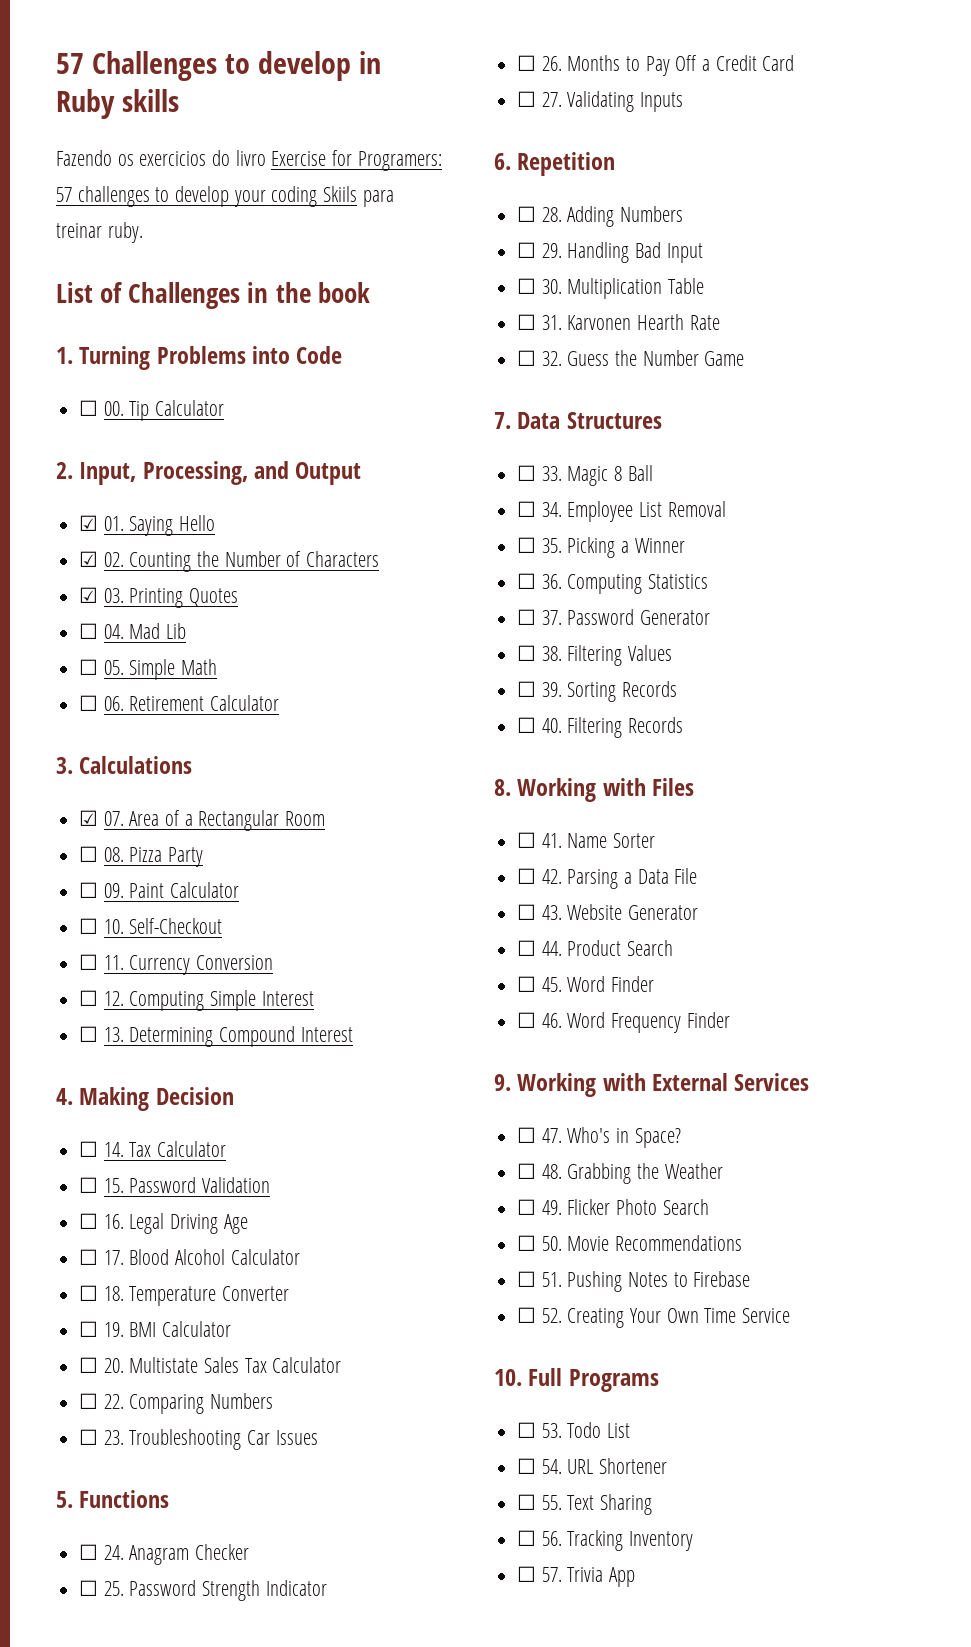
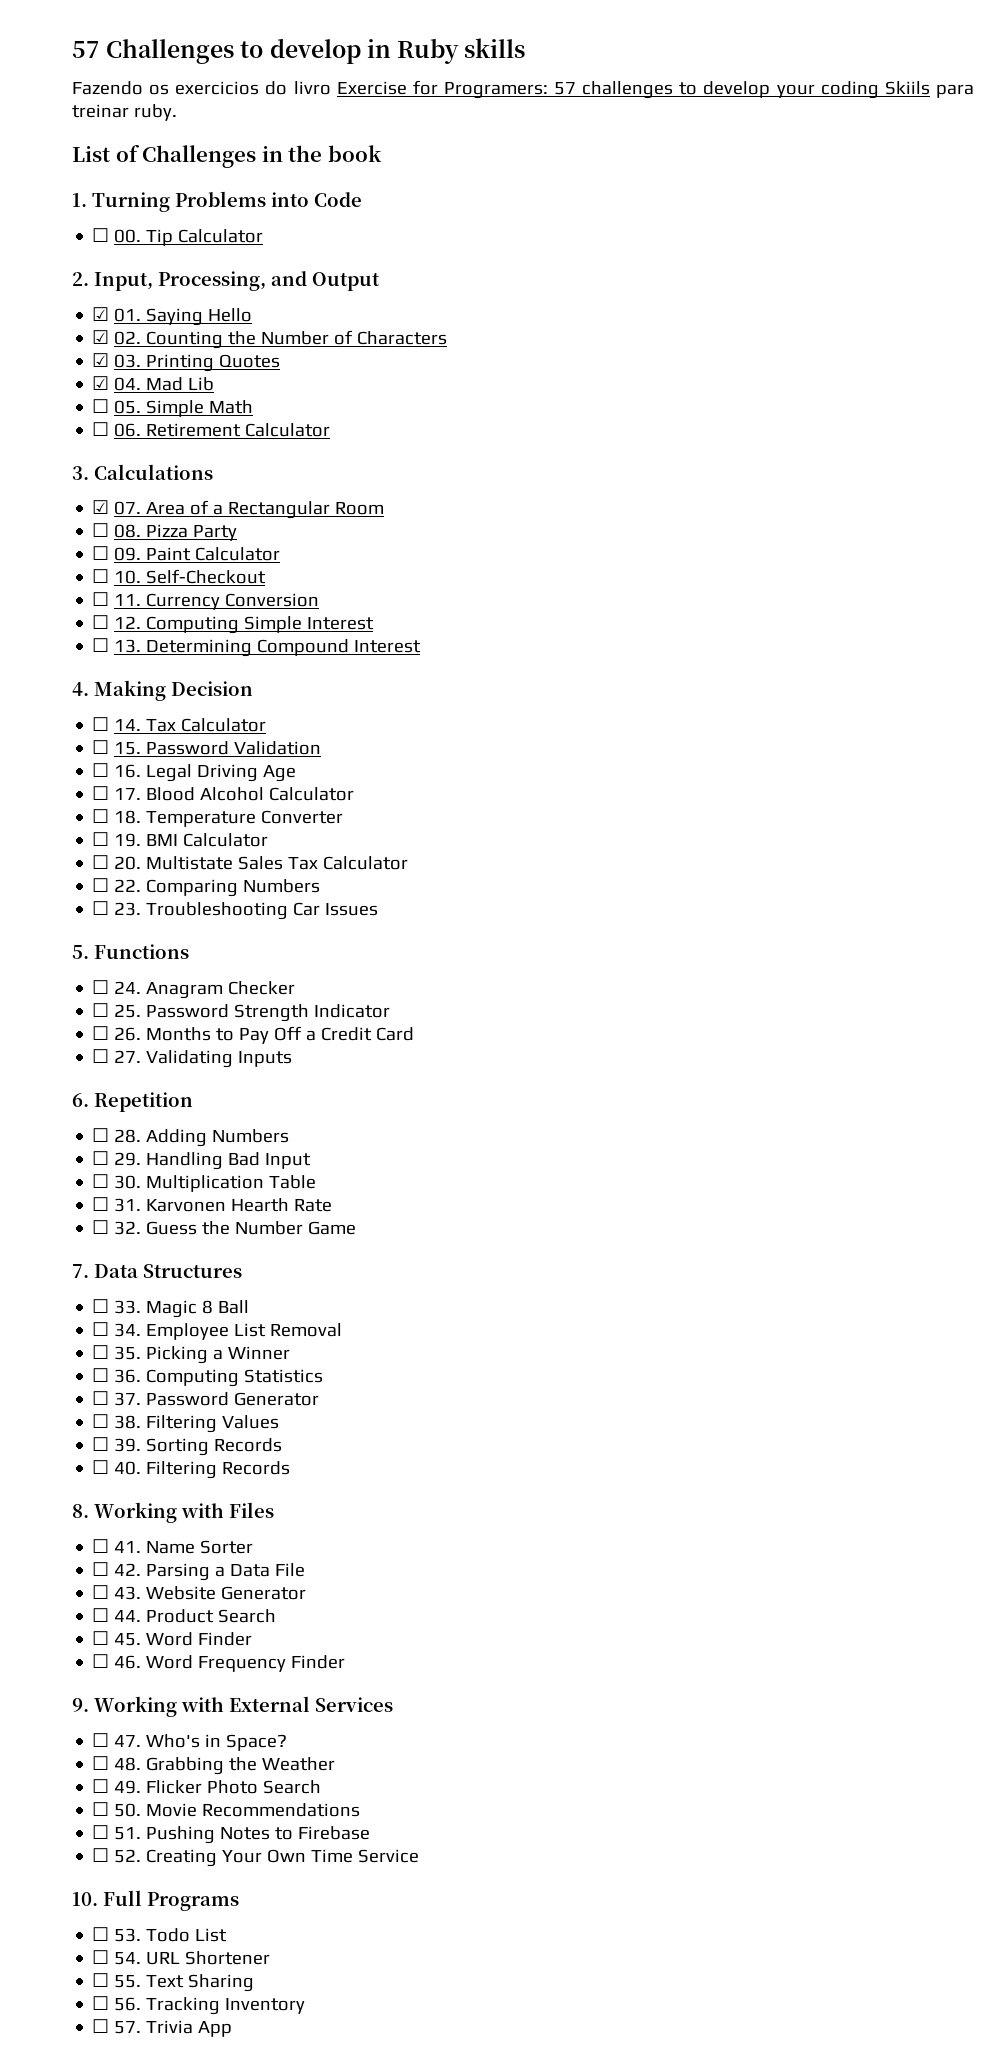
[79,623,99,639] ☐ -> [92,376,110,390] ☑

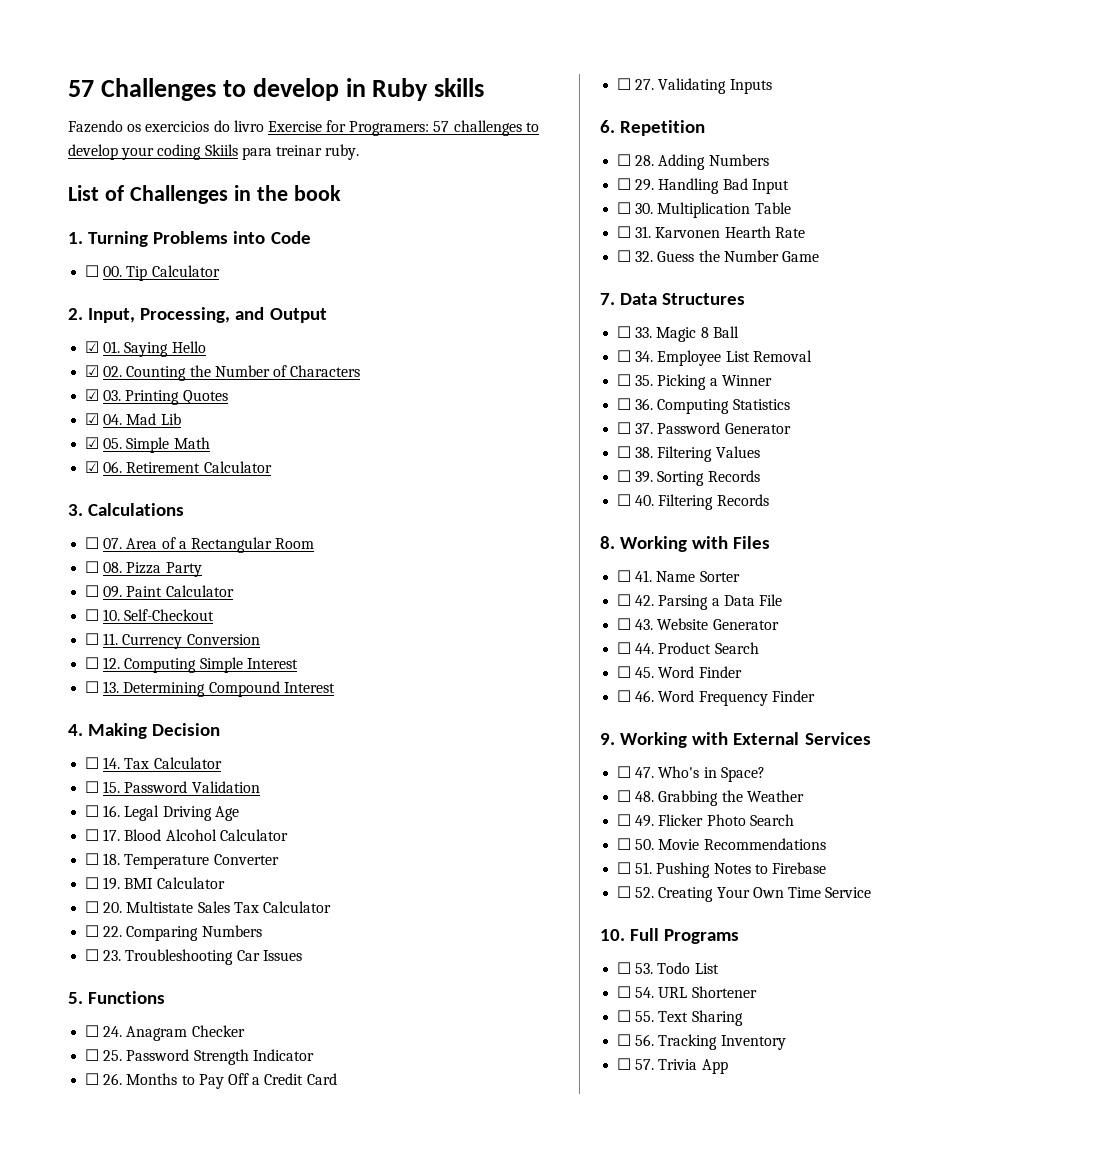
[92,399,110,413] ☐ -> [85,437,100,449] ☑
[92,422,110,436] ☐ -> [85,461,100,473] ☑
[92,500,110,514] ☑ -> [85,537,100,549] ☐

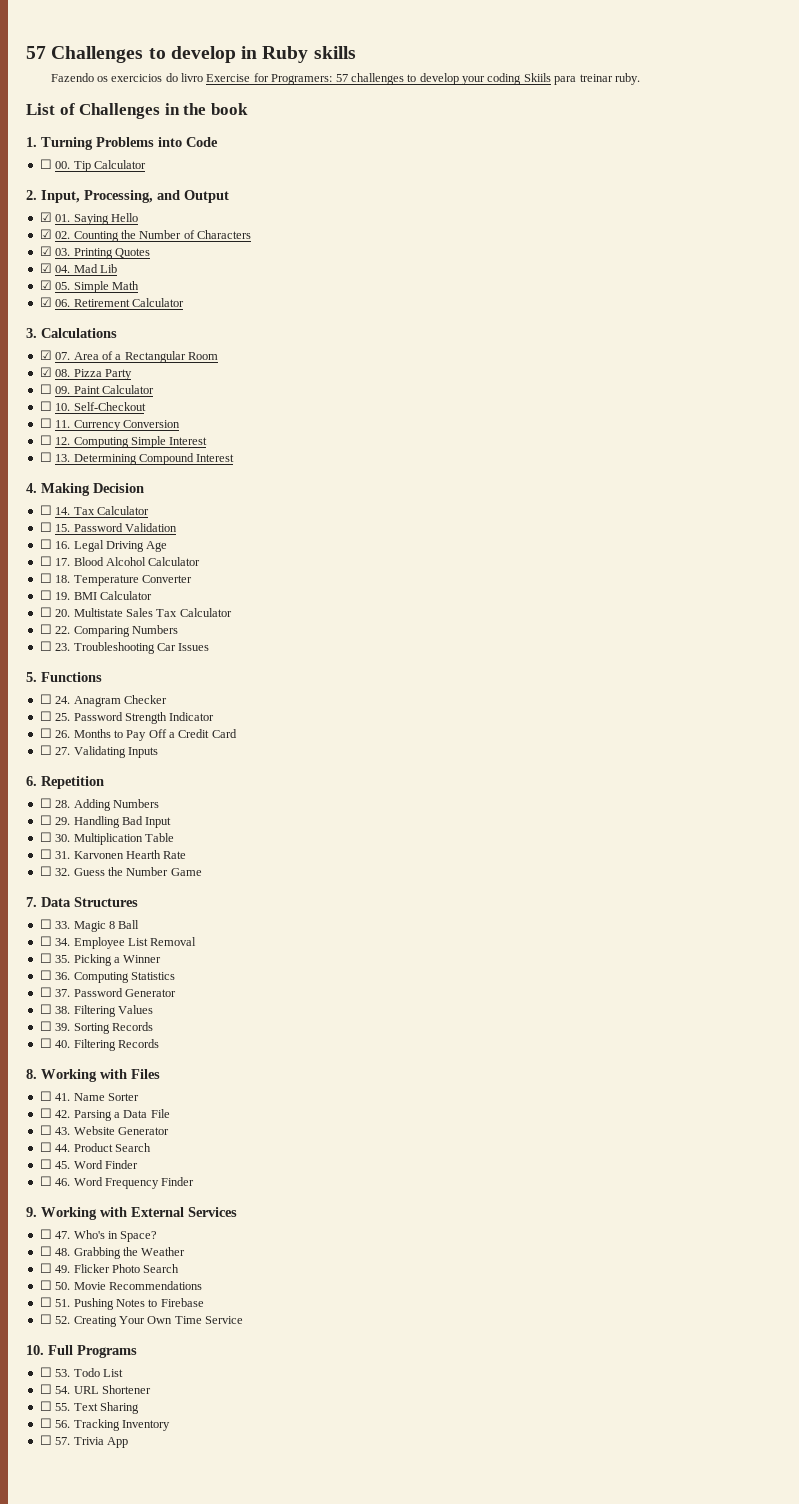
[85,537,100,549] ☐ -> [39,350,52,360] ☑
[85,561,100,573] ☐ -> [39,367,52,377] ☑

